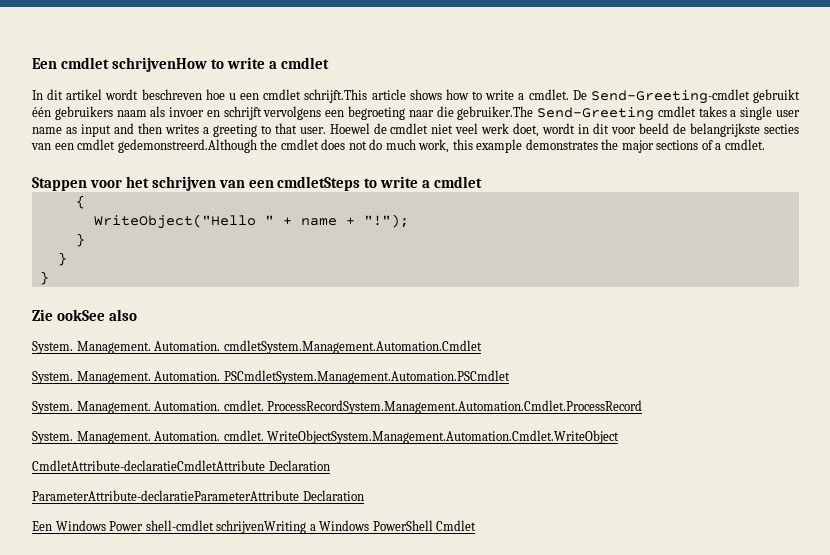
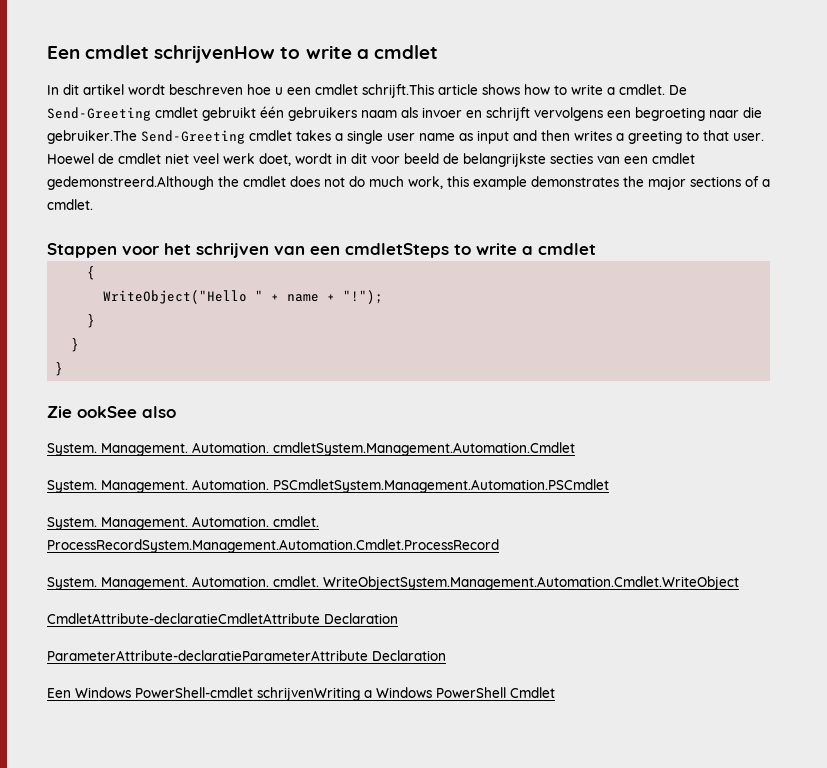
[590,89,750,104] Send-Greeting-cmdlet -> [47,107,198,121] Send-Greeting cmdlet
[109,520,214,531] Power shell-cmdlet -> [135,687,253,698] PowerShell-cmdlet

